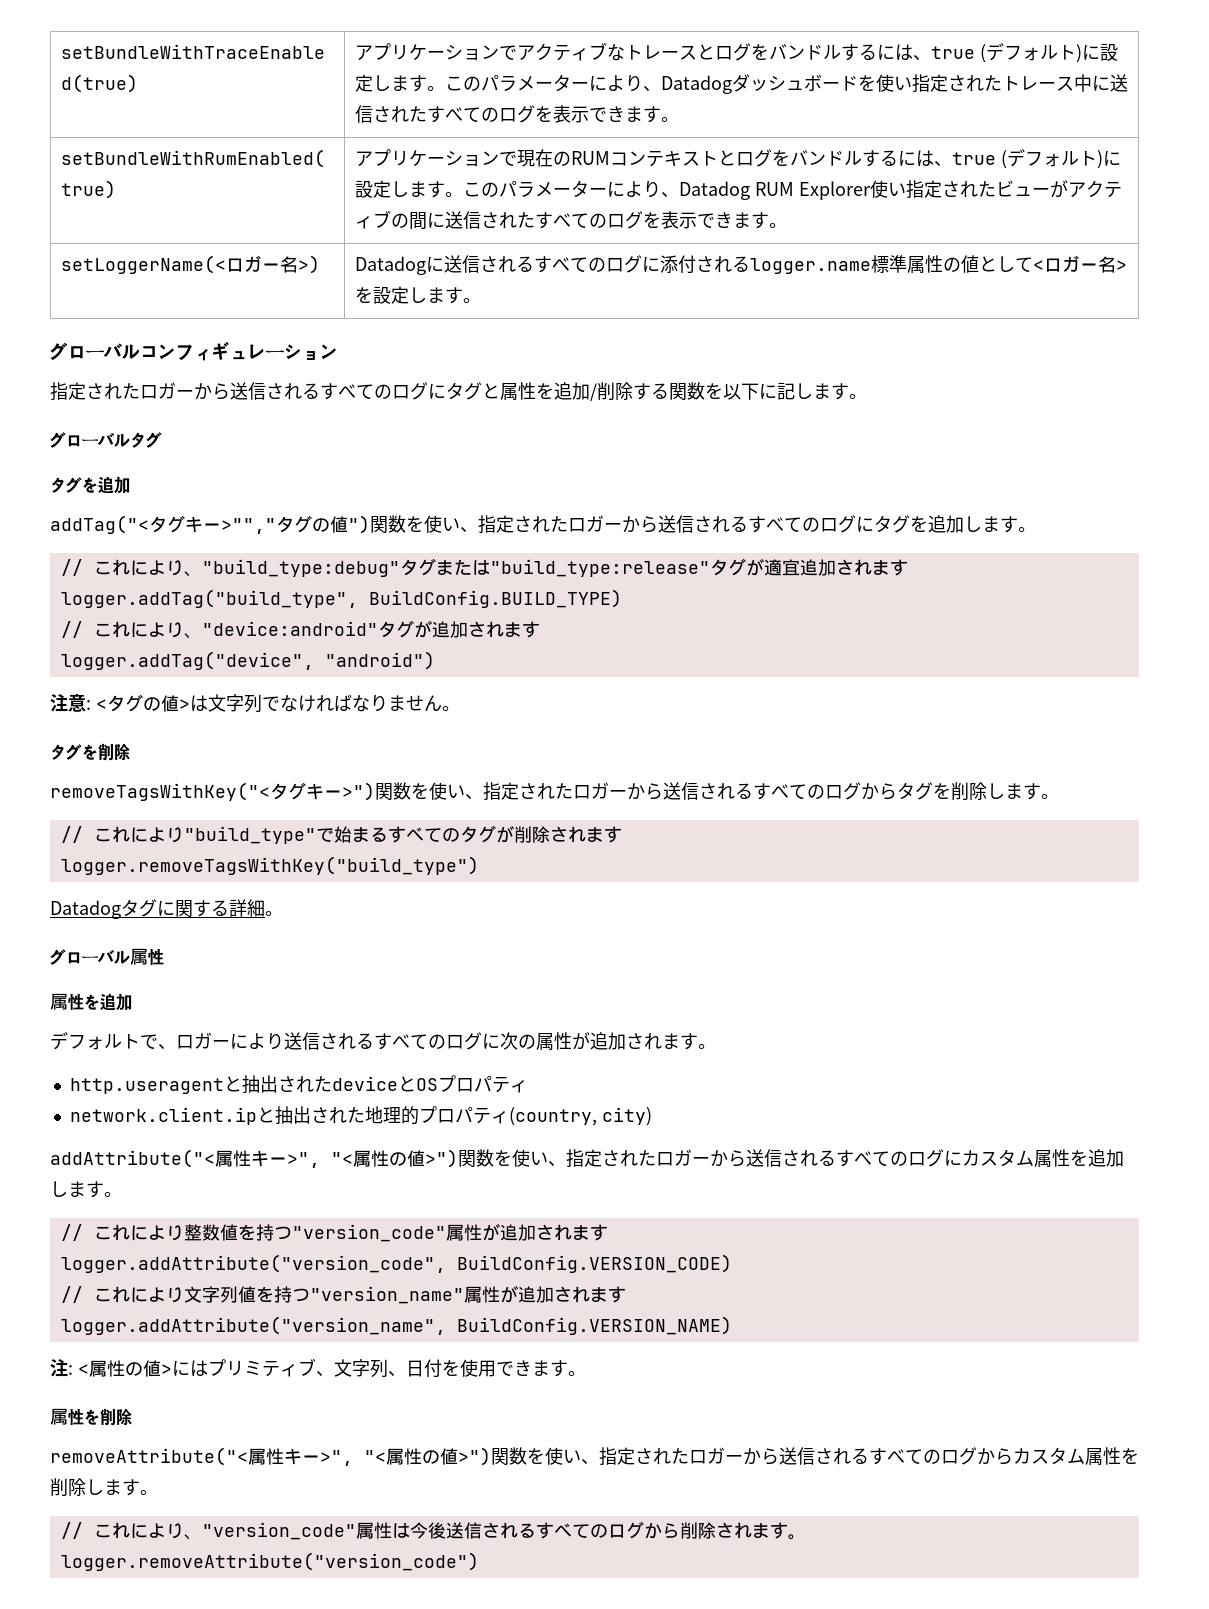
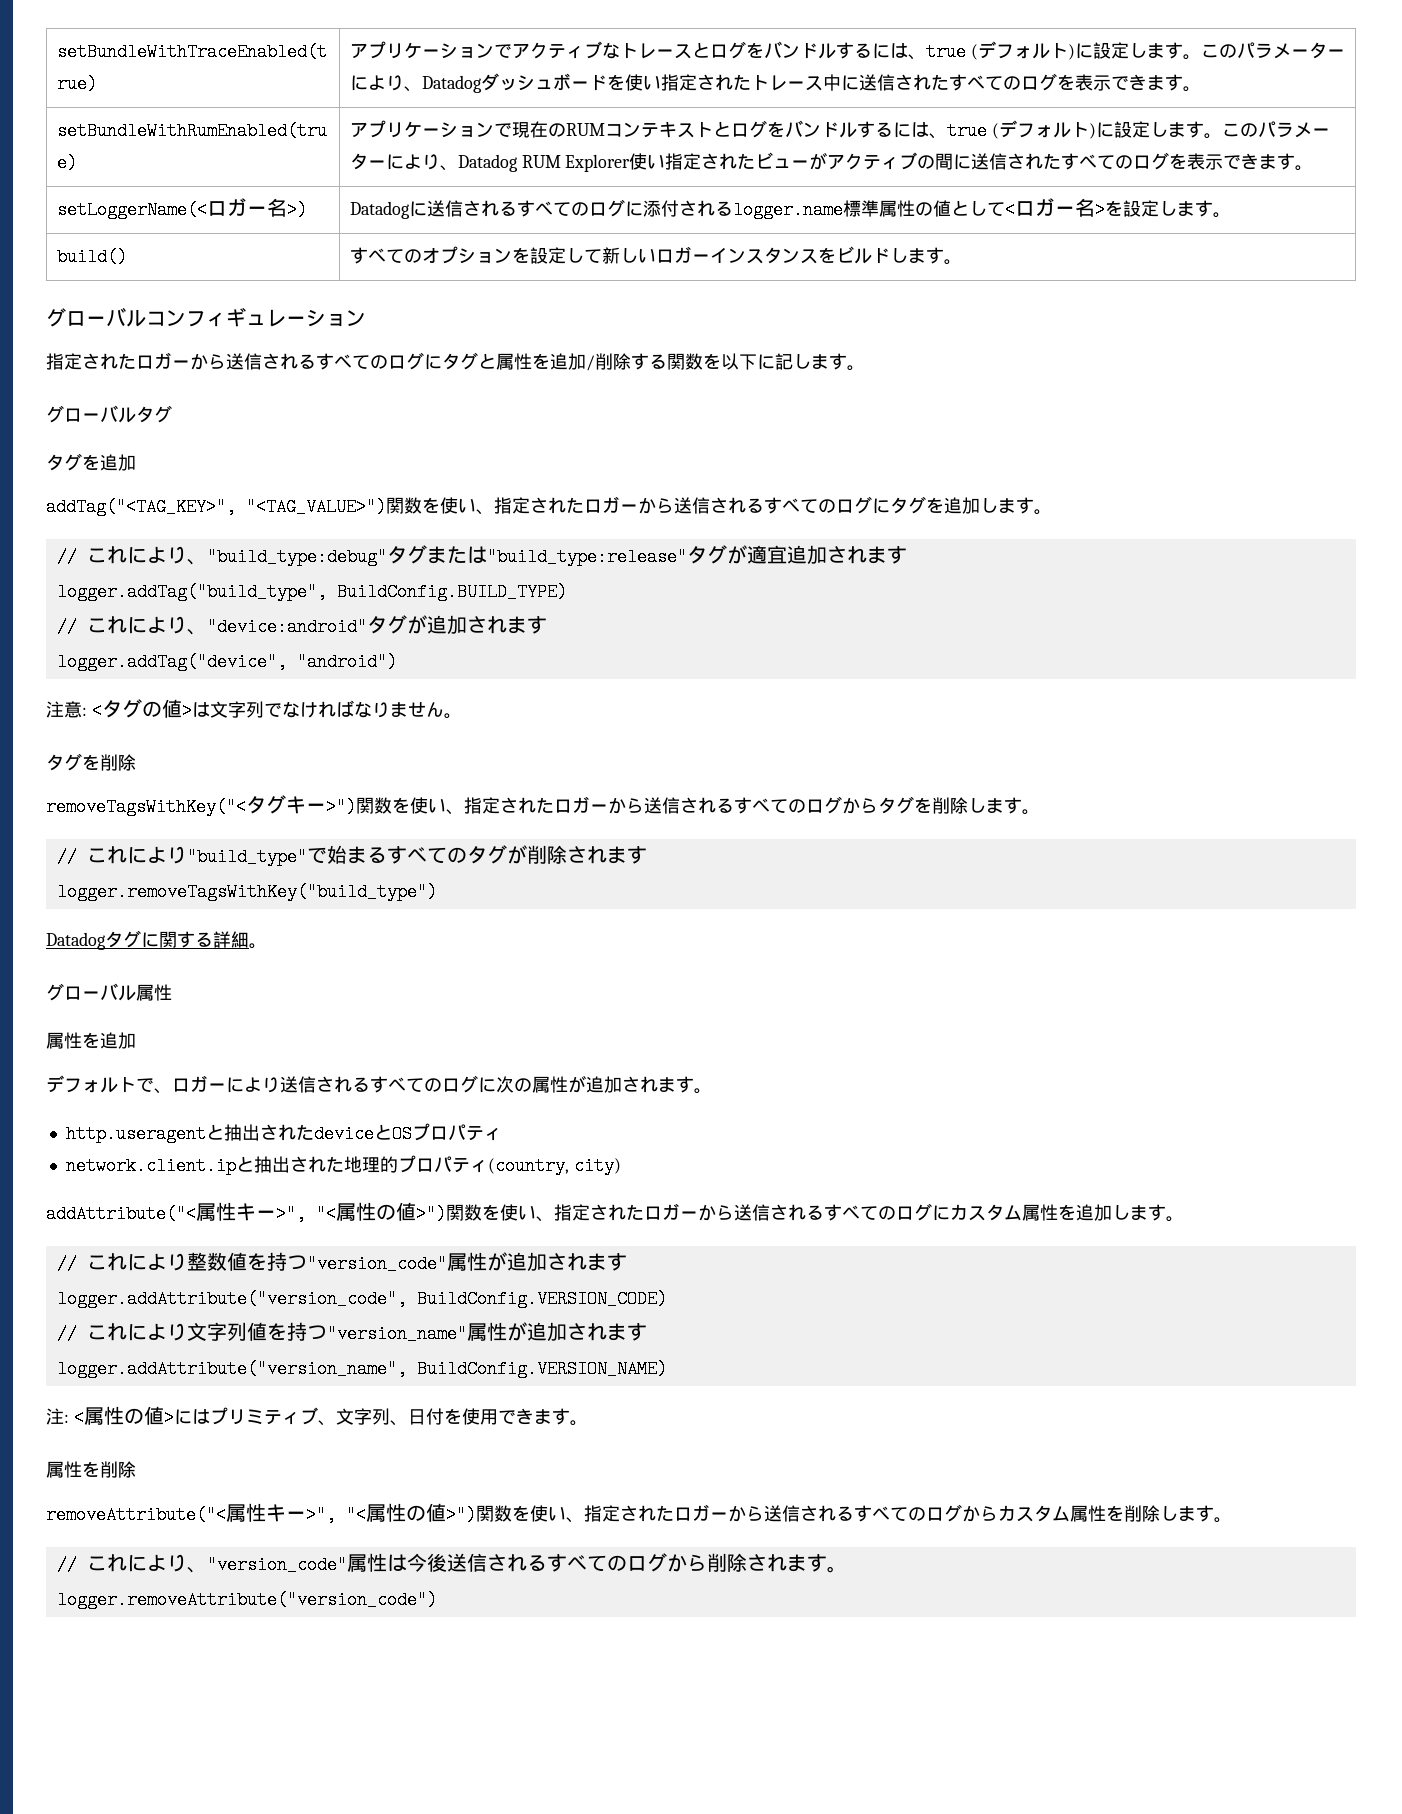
(481, 300) none -> [56,248,127,266] [349,246,962,265] // build() | すべてのオプションを設定して新しいロガーインスタンスをビルドします。
[50,515,370,534] addTag("<タグキー>"","タグの値") -> [46,498,386,516] addTag("<TAG_KEY>", "<TAG_VALUE>")

